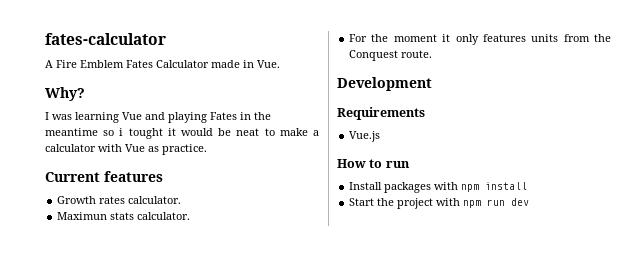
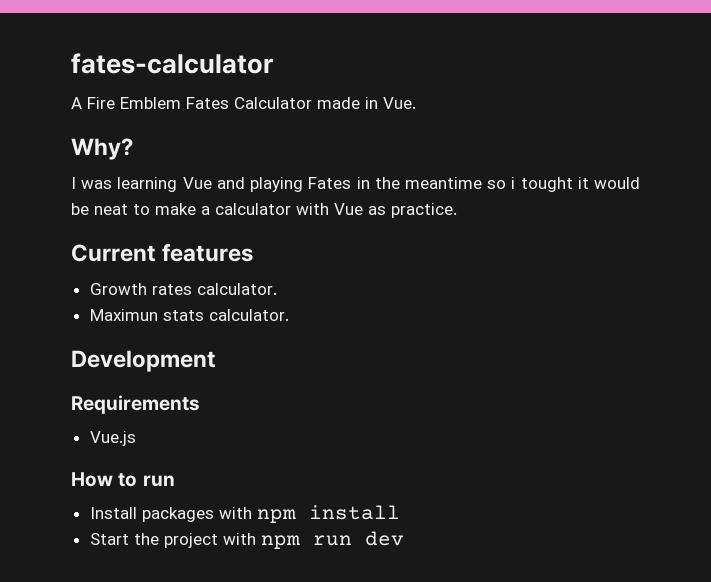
[349,34,611,45] [349,50,433,61] // For the moment it only features units from the Conquest route. -> (289, 315) none

